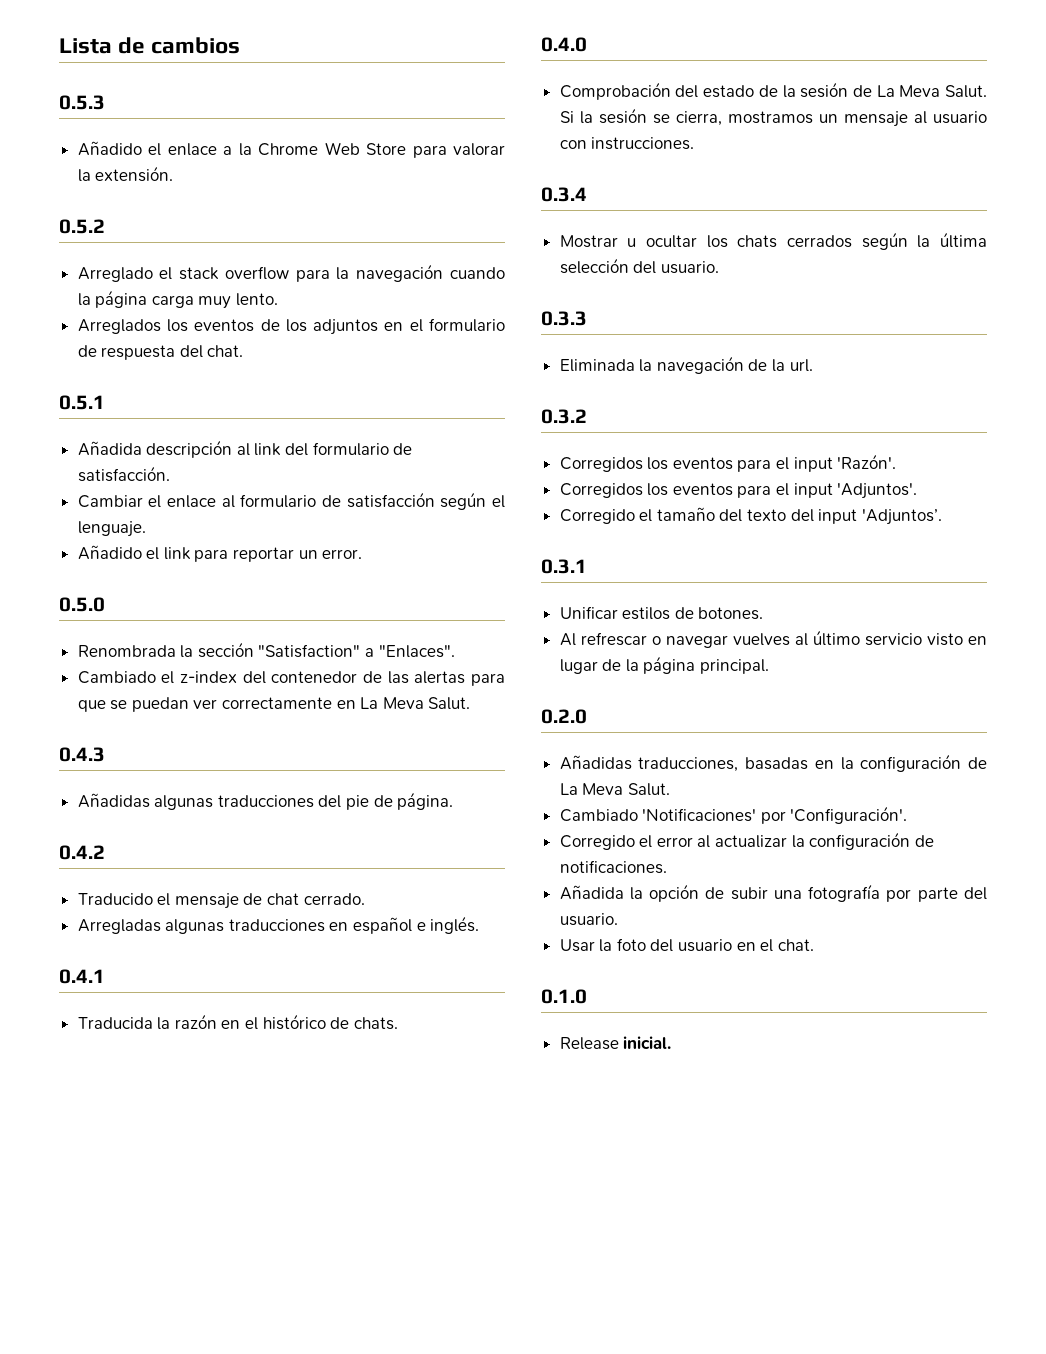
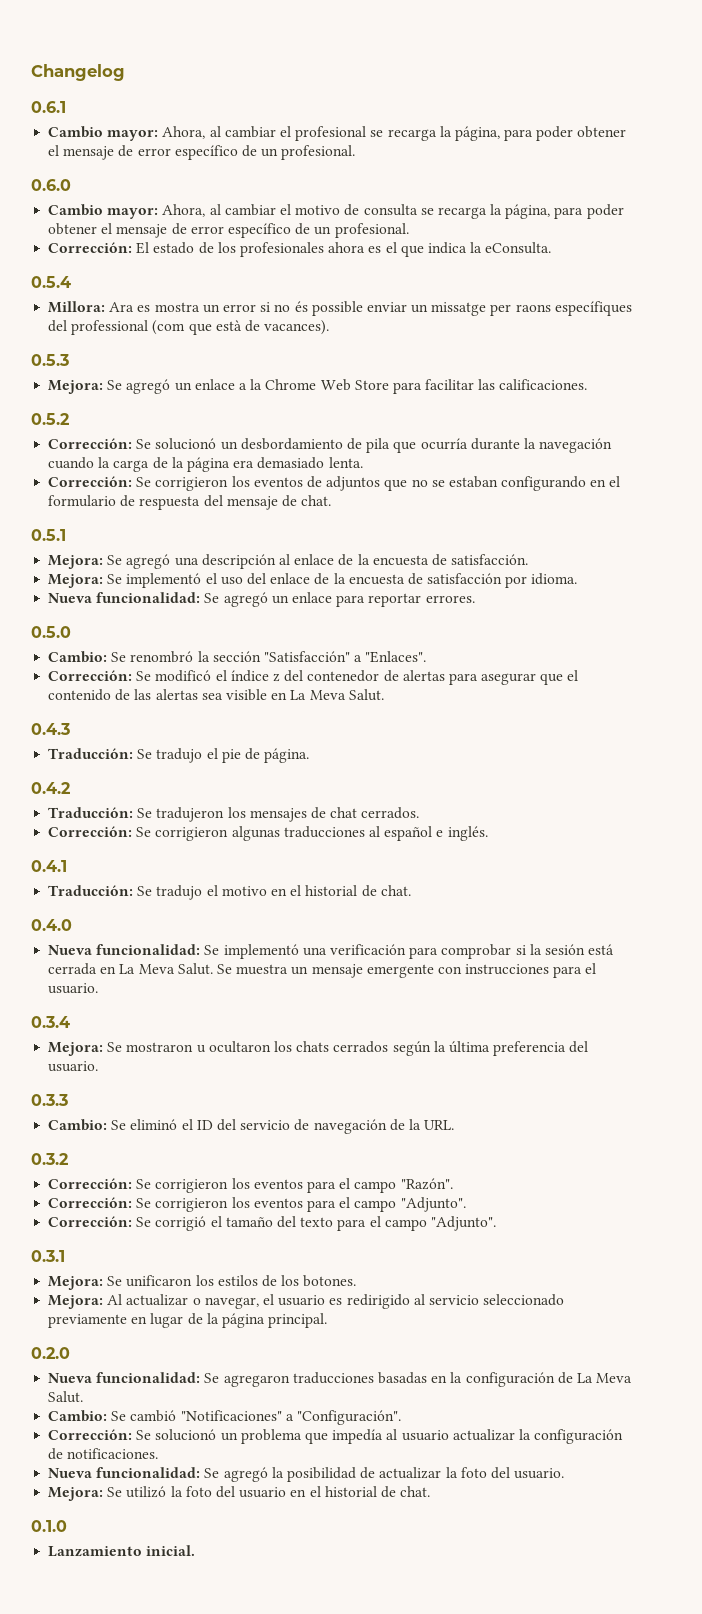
[59,37,241,54] [59,95,105,110] [77,141,162,156] Lista de cambios // 0.5.3 // Añadido el -> [31,64,125,81] [31,101,66,113] [48,126,627,141] [48,145,356,160] [31,179,71,191] [48,204,624,219] [48,223,409,238] [48,242,552,257] [31,276,71,288] [48,301,632,316] [48,320,330,335] [31,354,69,366] [48,379,192,394] Changelog // 0.6.1 // Cambio mayor: Ahora, al cambiar el profesional se recarga la página, para poder obtener el mensaje de error específico de un profesional. // 0.6.0 // Cambio mayor: Ahora, al cambiar el motivo de consulta se recarga la página, para poder obtener el mensaje de error específico de un profesional. // Corrección: El estado de los profesionales ahora es el que indica la eConsulta. // 0.5.4 // Millora: Ara es mostra un error si no és possible enviar un missatge per raons específiques del professional (com que està de vacances). // 0.5.3 // Mejora: Se agregó un
[453,143,505,156] [77,166,174,182] [59,219,105,234] [77,264,506,282] [77,290,279,309] [77,319,379,335] valorar la extensión. // 0.5.2 // Arreglado el stack overflow para la navegación cuando la página carga muy lento. // Arreglados los eventos de los adjuntos -> [425,379,588,390] [31,413,69,425] [48,438,613,453] [48,457,363,472] [48,476,587,491] facilitar las calificaciones. // 0.5.2 // Corrección: Se solucionó un desbordamiento de pila que ocurría durante la navegación cuando la carga de la página era demasiado lenta. // Corrección: Se corrigieron los eventos de adjuntos que no se estaban configurando
(203, 351) none -> [226,495,297,510] mensaje de
[77,440,413,458] [77,466,170,482] [77,492,506,510] [77,521,146,537] [77,545,363,562] [59,597,105,612] [77,645,176,657] Añadida descripción al link del formulario de satisfacción. // Cambiar el enlace al formulario de satisfacción según el lenguaje. // Añadido el link para reportar un error. // 0.5.0 // Renombrada -> [48,554,529,569] [48,573,578,588] [48,592,475,607] [31,626,71,638] [48,651,194,663] Mejora: Se agregó una descripción al enlace de la encuesta de satisfacción. // Mejora: Se implementó el uso del enlace de la encuesta de satisfacción por idioma. // Nueva funcionalidad: Se agregó un enlace para reportar errores. // 0.5.0 // Cambio: Se renombró
[258,644,361,658] "Satisfaction" -> [263,651,350,662] "Satisfacción"
[77,671,506,686] [77,697,333,712] Cambiado el z-index del contenedor de las alertas para que se puedan ver correctamente -> [48,670,579,685] [48,689,267,701] Corrección: Se modificó el índice z del contenedor de alertas para asegurar que el contenido de las alertas sea visible
[77,793,342,810] Añadidas algunas traducciones del -> [48,748,218,763] Traducción: Se tradujo el
[77,893,365,909] [77,919,349,934] Traducido el mensaje de chat cerrado. // Arregladas algunas traducciones en -> [48,807,420,822] [48,826,380,841] Traducción: Se tradujeron los mensajes de chat cerrados. // Corrección: Se corrigieron algunas traducciones al
[77,1014,398,1030] [541,37,587,52] [559,82,987,100] [559,108,988,127] [559,137,695,150] [541,187,587,202] [559,235,698,248] Traducida la razón en el histórico de chats. // 0.4.0 // Comprobación del estado de la sesión de La Meva Salut. Si la sesión se cierra, mostramos un mensaje al usuario con instrucciones. // 0.3.4 // Mostrar u ocultar -> [48,885,411,900] [31,919,72,931] [48,944,615,959] [48,963,597,978] [48,983,99,994] [31,1016,70,1028] [48,1041,271,1056] Traducción: Se tradujo el motivo en el historial de chat. // 0.4.0 // Nueva funcionalidad: Se implementó una verificación para comprobar si la sesión está cerrada en La Meva Salut. Se muestra un mensaje emergente con instrucciones para el usuario. // 0.3.4 // Mejora: Se mostraron u ocultaron
[559,258,629,274] selección -> [493,1041,567,1056] preferencia
[559,359,653,372] Eliminada la -> [48,1119,310,1131] Cambio: Se eliminó el ID del servicio de
[789,359,813,372] url. -> [424,1120,455,1130] URL.
[559,454,897,472] [559,483,918,499] [559,507,942,525] [541,559,587,574] [559,606,618,619] Corregidos los eventos para el input 'Razón'. // Corregidos los eventos para el input 'Adjuntos'. // Corregido el tamaño del texto del input 'Adjuntos’. // 0.3.1 // Unificar -> [48,1178,453,1193] [48,1197,466,1212] [48,1216,496,1231] [31,1250,65,1262] [48,1275,214,1290] Corrección: Se corrigieron los eventos para el campo "Razón". // Corrección: Se corrigieron los eventos para el campo "Adjunto". // Corrección: Se corrigió el tamaño del texto para el campo "Adjunto". // 0.3.1 // Mejora: Se unificaron los
(694, 613) none -> [281,1275,300,1286] los
[559,630,963,648] Al refrescar o navegar vuelves al último servicio visto -> [48,1294,565,1309] [48,1314,128,1328] Mejora: Al actualizar o navegar, el usuario es redirigido al servicio seleccionado previamente
[559,755,739,772] Añadidas traducciones, -> [48,1372,374,1387] Nueva funcionalidad: Se agregaron traducciones
[559,806,908,824] [559,835,711,850] Cambiado 'Notificaciones' por 'Configuración'. // Corregido el error al -> [48,1410,401,1425] [48,1429,449,1444] Cambio: Se cambió "Notificaciones" a "Configuración". // Corrección: Se solucionó un problema que impedía al usuario
[559,884,987,902] [559,913,618,926] [559,939,595,952] Añadida la opción de subir una fotografía por parte del usuario. // Usar -> [48,1467,565,1482] [48,1486,167,1501] Nueva funcionalidad: Se agregó la posibilidad de actualizar la foto del usuario. // Mejora: Se utilizó
(774, 945) none -> [324,1486,396,1498] historial de
[559,1037,619,1050] Release -> [48,1546,143,1557] Lanzamiento

